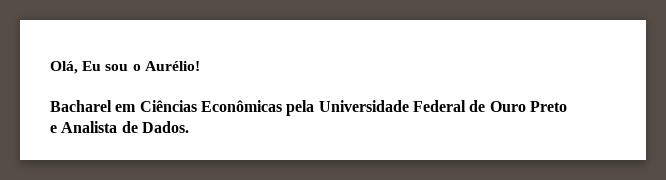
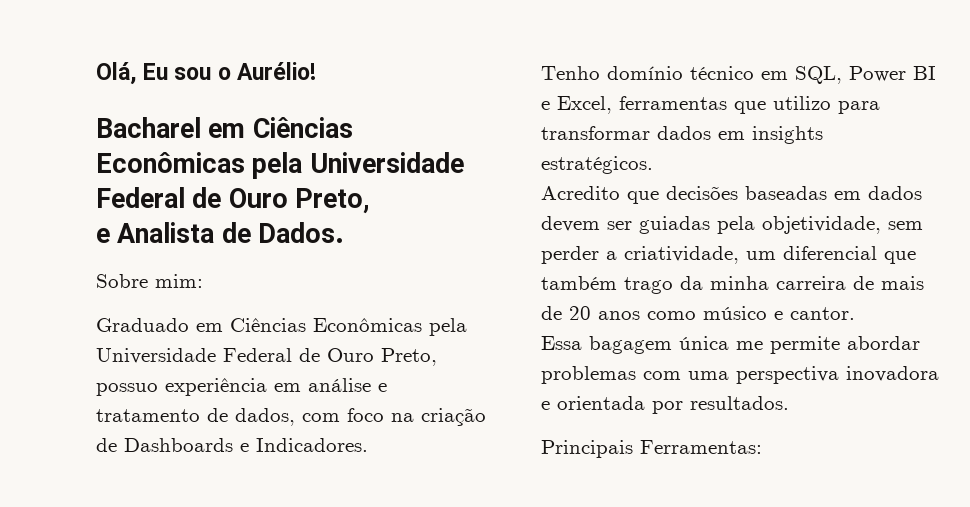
[529,101,567,112] Preto -> [294,188,370,214] Preto,
(189, 127) none -> [96,274,203,288] [96,318,467,336] [96,348,437,366] [96,378,387,396] [96,408,486,426] [96,438,368,452] [541,66,936,84] [541,96,880,114] [541,126,823,144] [541,156,653,174] [541,186,922,204] [541,216,923,234] [541,246,916,264] [541,276,924,294] [541,306,855,320] [541,336,920,354] [541,366,939,384] [541,396,789,414] [541,440,762,458] // Sobre mim: // Graduado em Ciências Econômicas pela Universidade Federal de Ouro Preto, possuo experiência em análise e tratamento de dados, com foco na criação de Dashboards e Indicadores. // Tenho domínio técnico em SQL, Power BI e Excel, ferramentas que utilizo para transformar dados em insights estratégicos. // Acredito que decisões baseadas em dados devem ser guiadas pela objetividade, sem perder a criatividade, um diferencial que também trago da minha carreira de mais de 20 anos como músico e cantor. // Essa bagagem única me permite abordar problemas com uma perspectiva inovadora e orientada por resultados. // Principais Ferramentas:

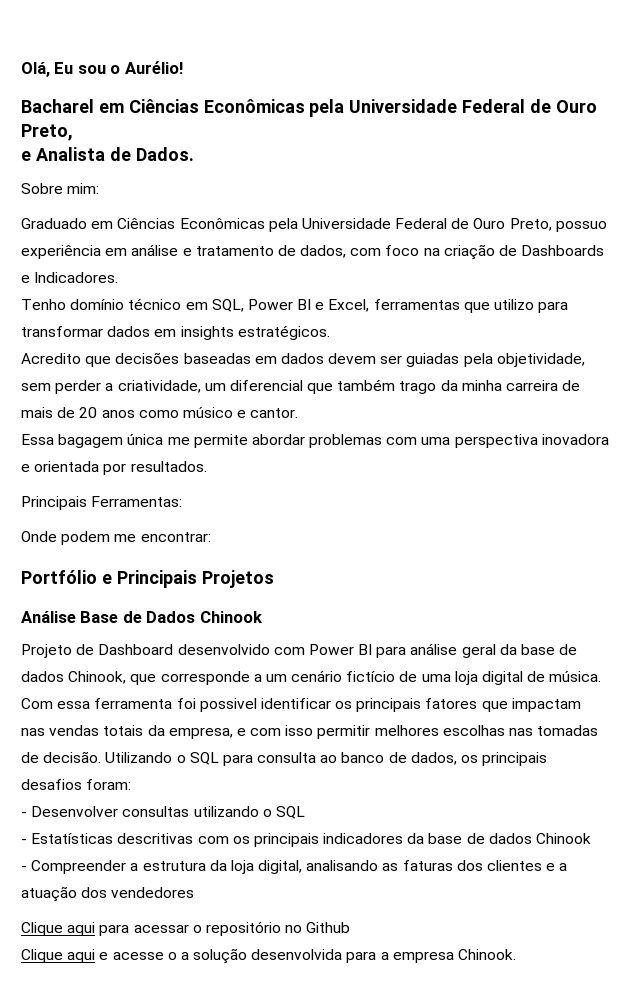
(762, 447) none -> [21,531,211,545] [21,570,274,588] [21,611,263,623] [21,643,578,658] [21,670,602,685] [21,698,581,712] [21,725,599,739] [21,751,548,766] [21,779,132,790] [21,806,305,819] [21,833,592,847] [21,860,568,874] [21,886,195,902] [21,921,351,936] [21,948,517,964] // Onde podem me encontrar: // Portfólio e Principais Projetos // Análise Base de Dados Chinook // Projeto de Dashboard desenvolvido com Power BI para análise geral da base de dados Chinook, que corresponde a um cenário fictício de uma loja digital de música. Com essa ferramenta foi possivel identificar os principais fatores que impactam nas vendas totais da empresa, e com isso permitir melhores escolhas nas tomadas de decisão. Utilizando o SQL para consulta ao banco de dados, os principais desafios foram: // - Desenvolver consultas utilizando o SQL // - Estatísticas descritivas com os principais indicadores da base de dados Chinook // - Compreender a estrutura da loja digital, analisando as faturas dos clientes e a atuação dos vendedores // Clique aqui para acessar o repositório no Github // Clique aqui e acesse o a solução desenvolvida para a empresa Chinook.

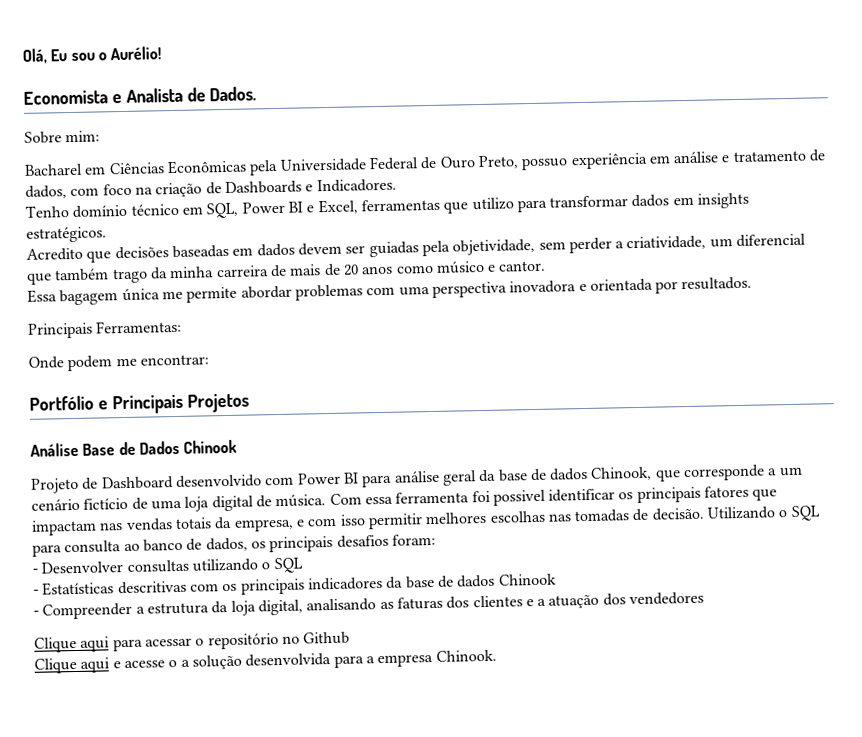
[21,99,597,117] [21,124,73,141] Bacharel em Ciências Econômicas pela Universidade Federal de Ouro Preto, // -> [23,89,108,105] Economista
[21,218,87,229] Graduado -> [24,163,83,176] Bacharel

